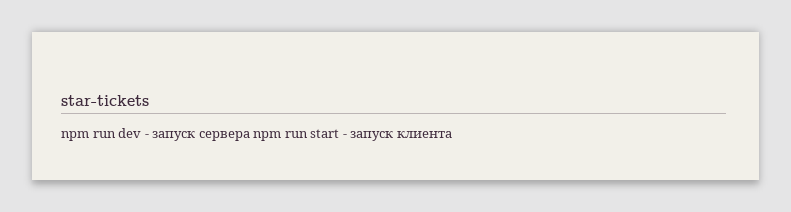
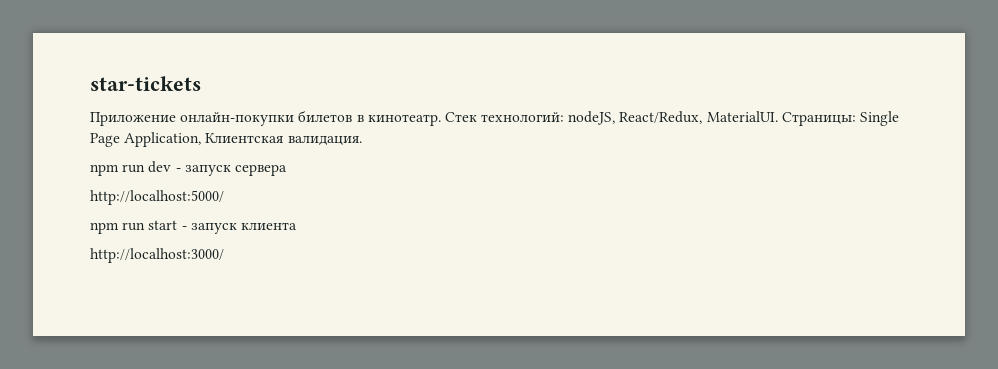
(149, 100) none -> [90,110,900,126] [90,132,362,147] // Приложение онлайн-покупки билетов в кинотеатр. Стек технологий: nodeJS, React/Redux, MaterialUI. Страницы: Single Page Application, Клиентская валидация.
(250, 136) none -> [90,190,224,205] // http://localhost:5000/ //
(452, 134) none -> [90,248,224,263] // http://localhost:3000/

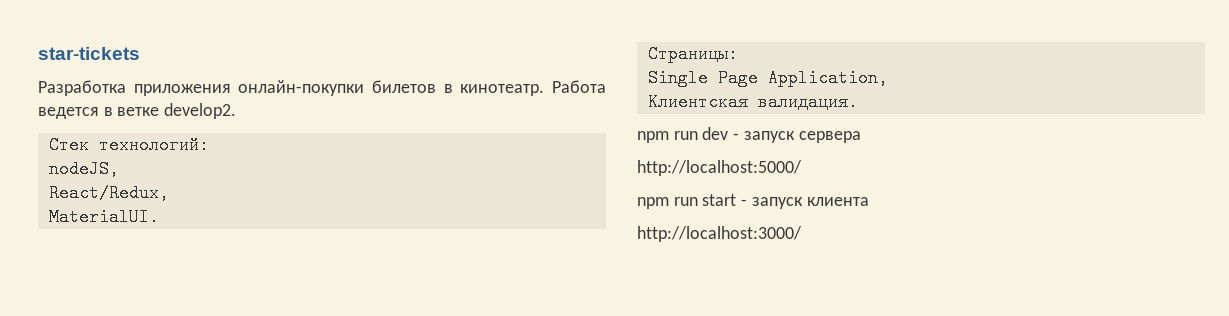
[90,112,176,126] Приложение -> [38,80,231,96] Разработка приложения
(441, 120) none -> [552,80,606,93] [38,103,237,119] Работа ведется в ветке develop2. //
(565, 117) none -> (209, 145) //
(616, 118) none -> (119, 169) //
(703, 117) none -> (169, 193) //
(778, 116) none -> (159, 217) //
(856, 119) none -> (738, 54) //
(202, 139) none -> (888, 78) //

